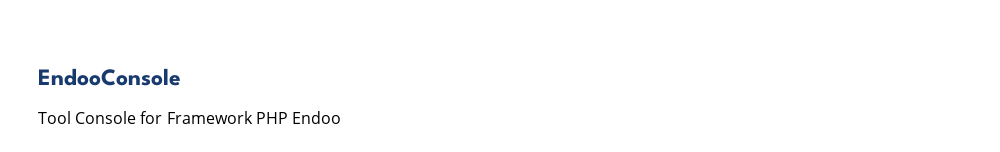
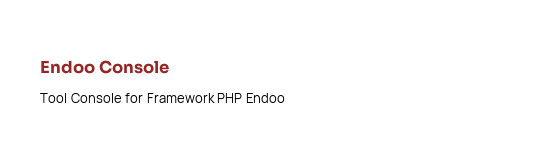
[38,68,181,86] EndooConsole -> [40,60,170,74] Endoo Console

